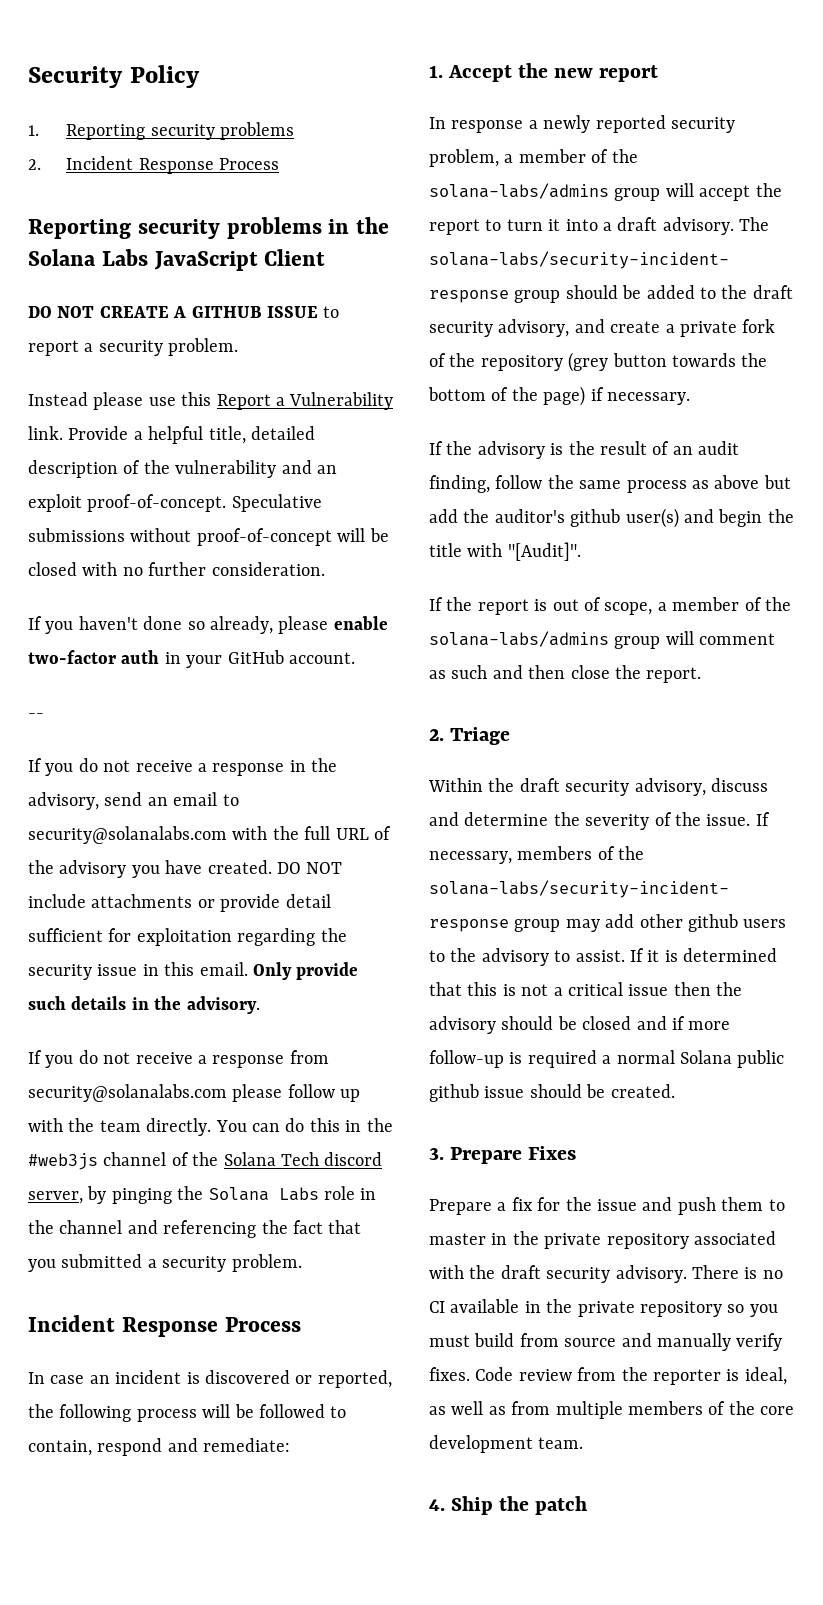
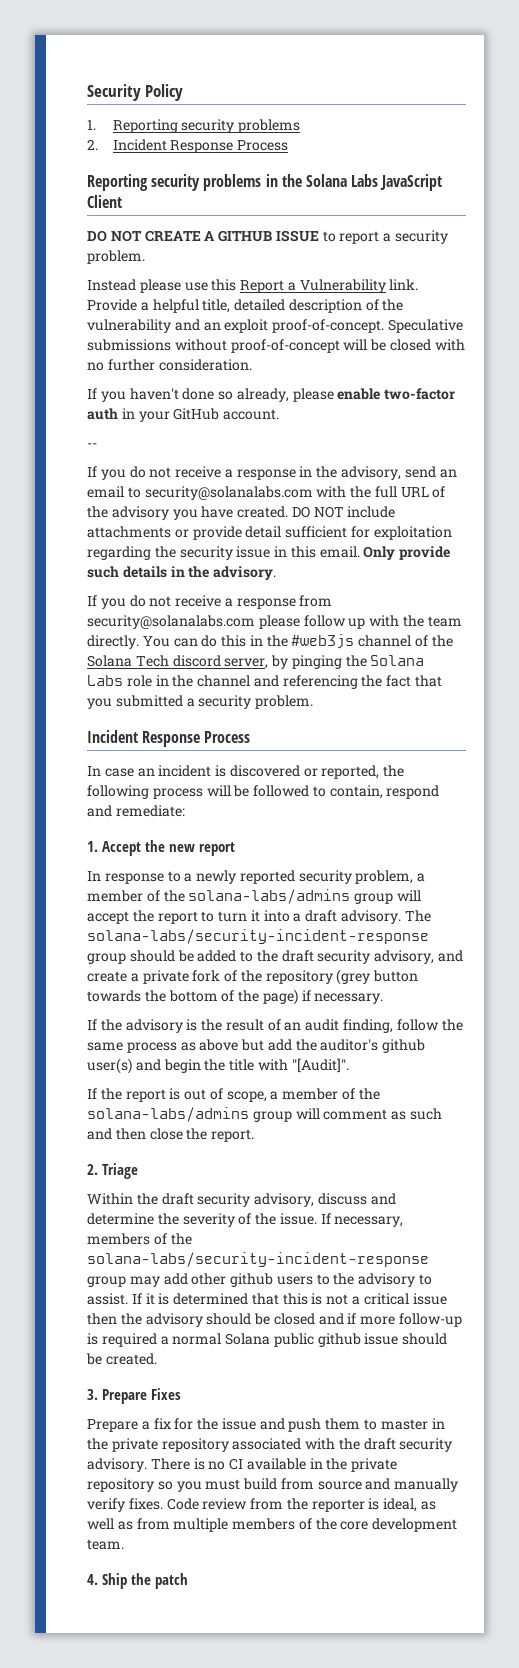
(524, 126) none -> [167,871,181,882] to

